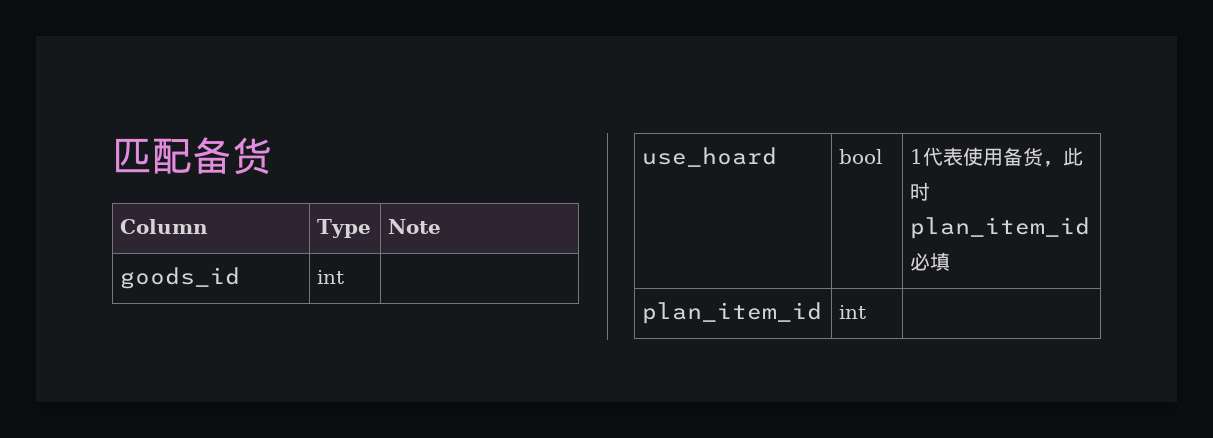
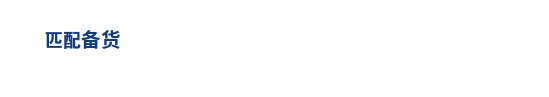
[120,219,209,234] [317,219,372,238] [388,219,442,234] [120,267,241,289] [317,270,345,284] [642,147,778,167] [839,149,883,164] [910,147,1084,167] [910,182,931,201] [910,217,1091,239] [910,252,951,271] [642,302,823,324] [839,305,867,319] // Column | Type | Note // goods_id | int | // use_hoard | bool | 1代表使用备货，此时plan_item_id必填 // plan_item_id | int | -> (121, 39) none

